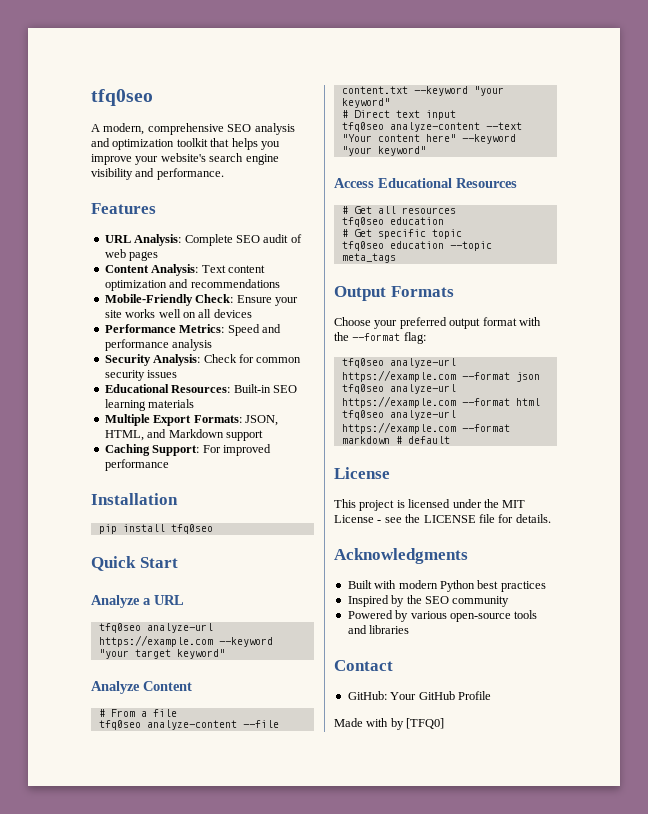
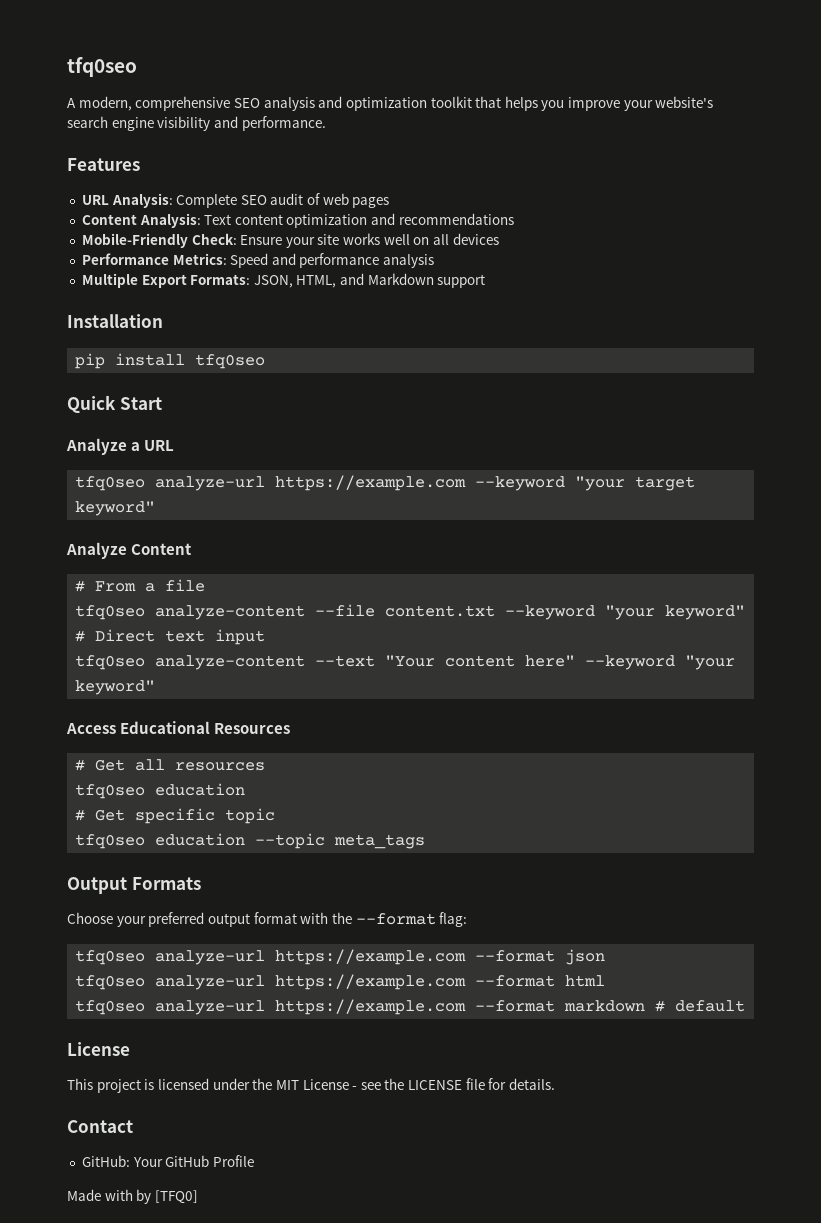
[104,354,302,366] [104,370,178,381] [104,384,297,393] [104,399,195,411] // Security Analysis: Check for common security issues // Educational Resources: Built-in SEO learning materials -> (435, 261) none
[104,444,271,456] [104,459,169,471] // Caching Support: For improved performance -> (486, 281) none
[334,548,468,564] [347,580,546,592] [347,595,510,607] [347,610,538,622] [347,625,410,634] // Acknowledgments // Built with modern Python best practices // Inspired by the SEO community // Powered by various open-source tools and libraries -> (556, 1084) none

